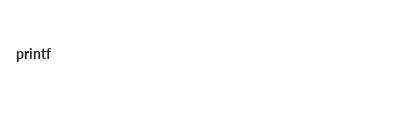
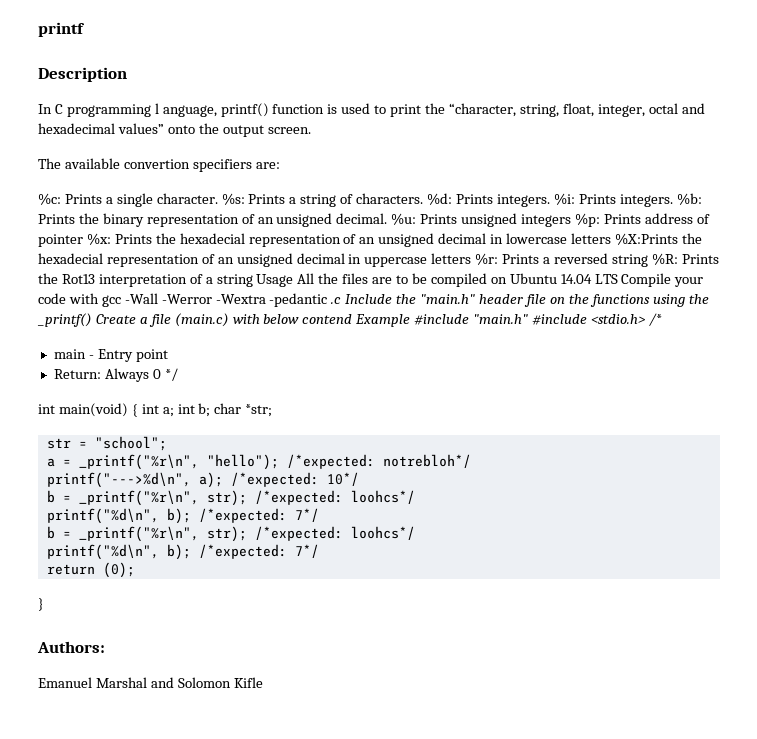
(51, 55) none -> [38,67,127,82] [38,103,705,117] [38,123,311,137] [38,158,280,172] [38,193,702,207] [38,213,710,227] [38,233,702,247] [38,253,719,267] [38,273,704,287] [38,293,709,307] [37,313,662,327] [53,349,168,362] [53,368,178,382] [38,403,273,417] [46,436,167,451] [46,454,471,470] [46,472,359,488] [46,490,415,506] [46,508,319,524] [46,526,415,542] [46,544,319,560] [46,562,135,578] [38,598,44,611] [37,641,105,653] [38,677,263,688] // Description // In C programming l anguage, printf() function is used to print the “character, string, float, integer, octal and hexadecimal values” onto the output screen. // The available convertion specifiers are: // %c: Prints a single character. %s: Prints a string of characters. %d: Prints integers. %i: Prints integers. %b: Prints the binary representation of an unsigned decimal. %u: Prints unsigned integers %p: Prints address of pointer %x: Prints the hexadecial representation of an unsigned decimal in lowercase letters %X:Prints the hexadecial representation of an unsigned decimal in uppercase letters %r: Prints a reversed string %R: Prints the Rot13 interpretation of a string Usage All the files are to be compiled on Ubuntu 14.04 LTS Compile your code with gcc -Wall -Werror -Wextra -pedantic .c Include the "main.h" header file on the functions using the _printf() Create a file (main.c) with below contend Example #include "main.h" #include <stdio.h> /* // main - Entry point // Return: Always 0 */ // int main(void) { int a; int b; char *str; // str = "school"; // a = _printf("%r\n", "hello"); /*expected: notrebloh*/ // printf("--->%d\n", a); /*expected: 10*/ // b = _printf("%r\n", str); /*expected: loohcs*/ // printf("%d\n", b); /*expected: 7*/ // b = _printf("%r\n", str); /*expected: loohcs*/ // printf("%d\n", b); /*expected: 7*/ // return (0); // } // Authors: // Emanuel Marshal and Solomon Kifle

